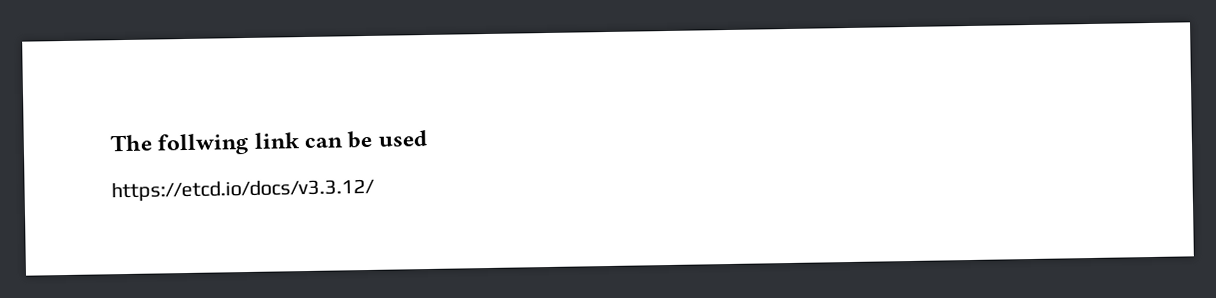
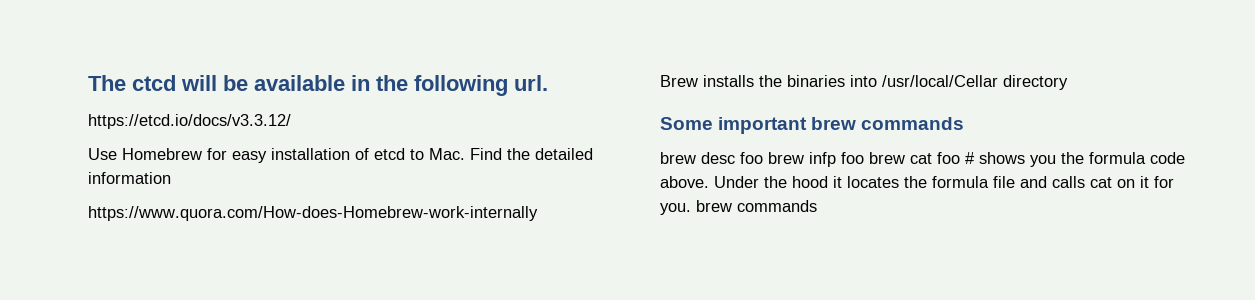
[157,130,427,156] [111,178,375,203] follwing link can be used // https://etcd.io/docs/v3.3.12/ -> [132,75,548,96] [88,114,291,129] [88,148,593,163] [88,172,171,184] [88,206,538,221] [660,75,1068,90] [660,117,965,134] [660,152,1185,167] [660,176,1174,188] [660,200,817,215] ctcd will be available in the following url. // https://etcd.io/docs/v3.3.12/ // Use Homebrew for easy installation of etcd to Mac. Find the detailed information // https://www.quora.com/How-does-Homebrew-work-internally // Brew installs the binaries into /usr/local/Cellar directory // Some important brew commands // brew desc foo brew infp foo brew cat foo # shows you the formula code above. Under the hood it locates the formula file and calls cat on it for you. brew commands

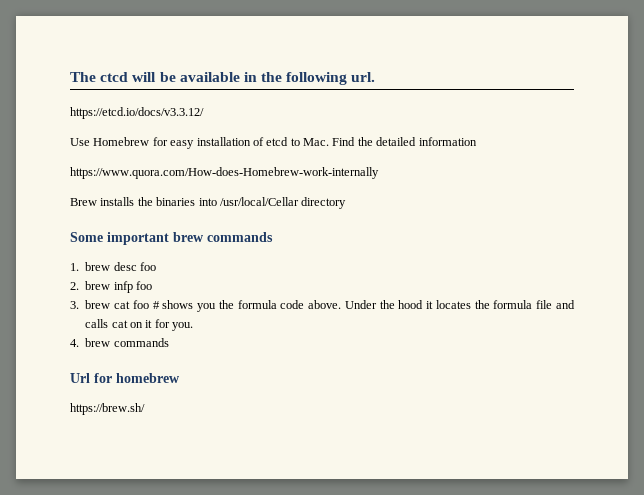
(965, 123) none -> [70,263,79,271] 1.
(763, 158) none -> [70,282,79,290] // 2.
(864, 158) none -> [70,301,79,309] // 3.
[696,200,817,212] brew commands -> [70,338,169,347] [70,373,180,383] [70,403,145,415] // 4. brew commands // Url for homebrew // https://brew.sh/

